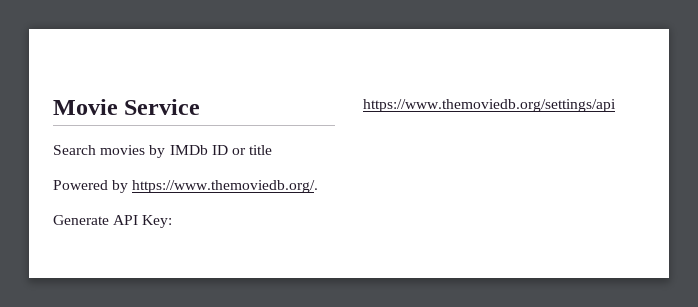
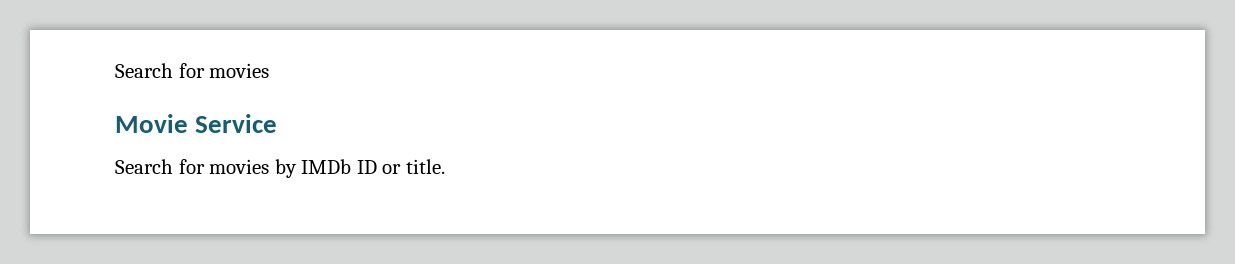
(53, 107) none -> [115,63,270,78] Search for movies //
(96, 150) none -> [178,159,205,174] for
[249,145,273,155] [53,180,319,193] [53,215,173,228] [363,99,616,112] title // Powered by https://www.themoviedb.org/. // Generate API Key: https://www.themoviedb.org/settings/api -> [405,159,445,174] title.

